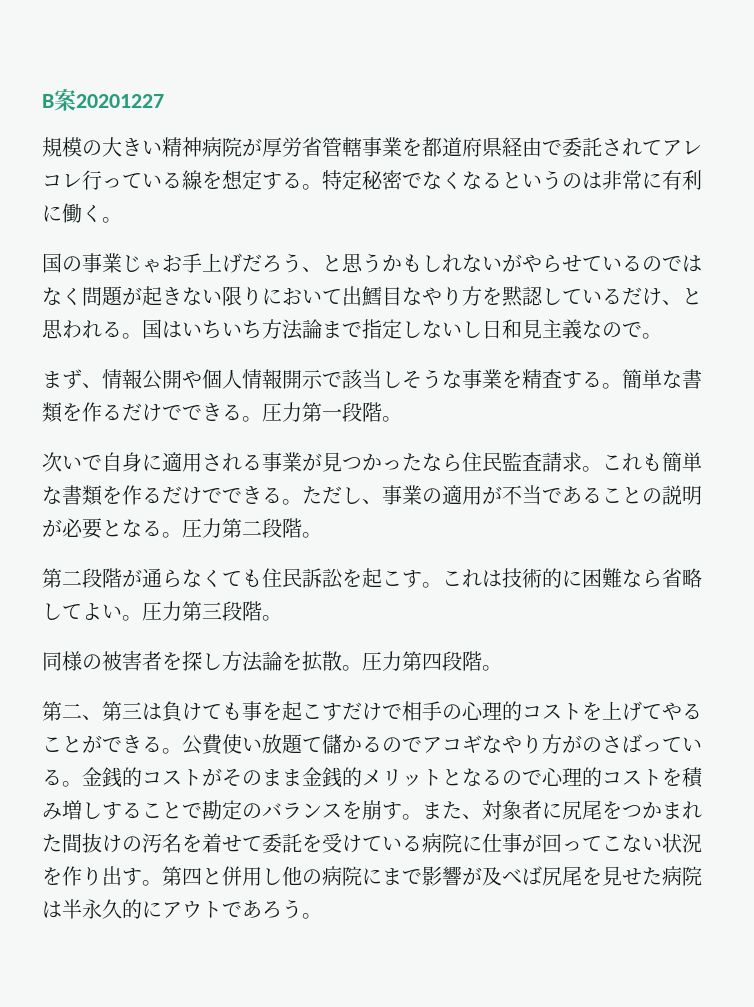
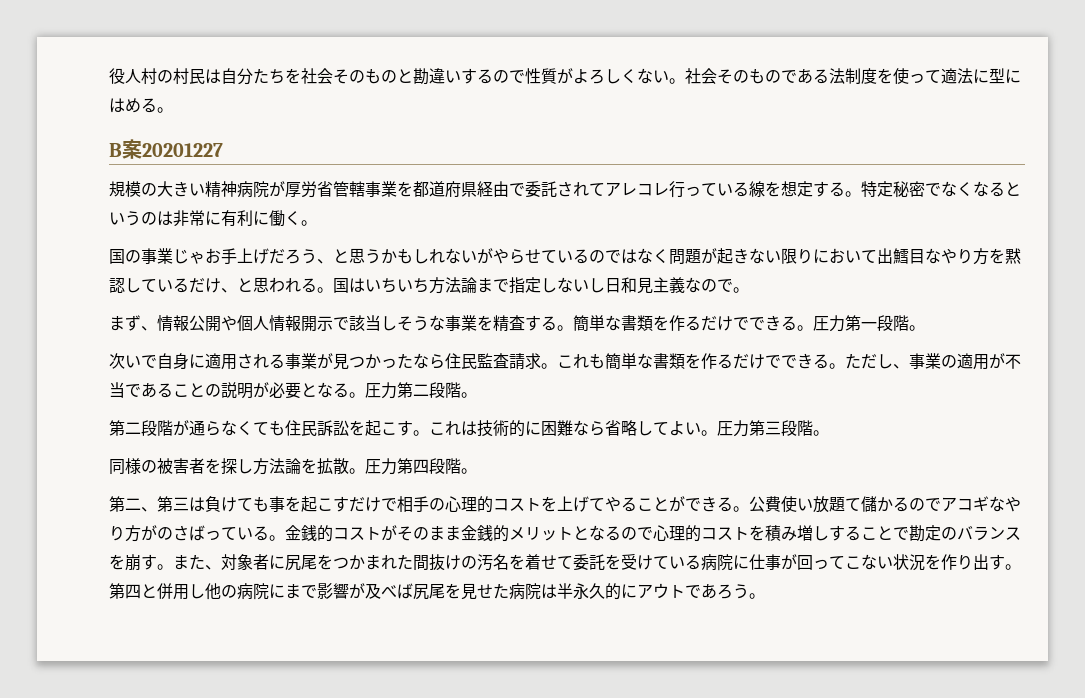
(42, 101) none -> [109,68,1021,85] [109,98,173,113] 役人村の村民は自分たちを社会そのものと勘違いするので性質がよろしくない。社会そのものである法制度を使って適法に型にはめる。 //

